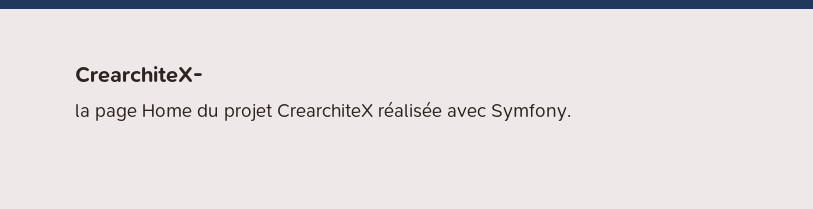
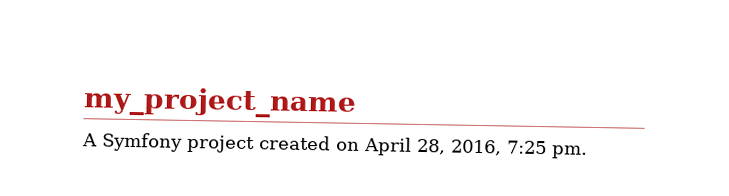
[75,66,203,83] [75,101,572,122] CrearchiteX- // la page Home du projet CrearchiteX réalisée avec Symfony. -> [83,86,357,119] [82,132,588,159] my_project_name // A Symfony project created on April 28, 2016, 7:25 pm.

